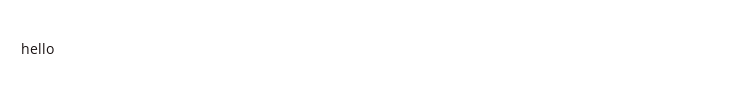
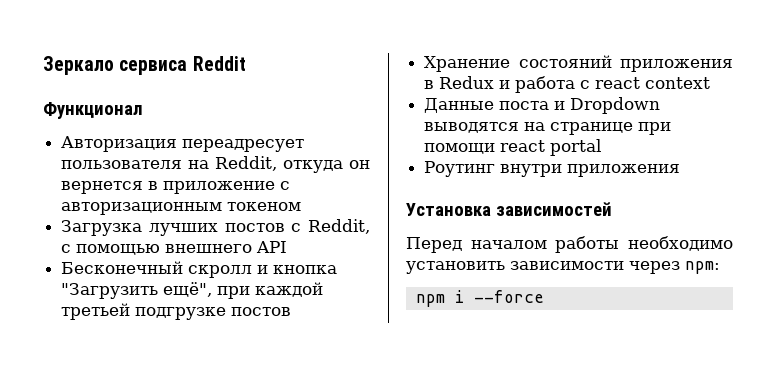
[21,43,54,54] hello -> [43,56,246,75] [43,102,143,119] [61,136,305,152] [61,156,370,173] [61,181,291,194] [61,202,302,215] [61,219,370,236] [61,241,288,255] [61,261,338,278] [61,282,324,299] [61,303,292,320] [424,55,733,72] [424,76,711,93] [424,97,661,114] [424,122,672,135] [424,139,602,156] [424,161,681,177] [406,202,612,216] [406,236,733,253] [406,261,720,274] [415,290,544,307] Зеркало сервиса Reddit // Функционал // Авторизация переадресует пользователя на Reddit, откуда он вернется в приложение с авторизационным токеном // Загрузка лучших постов с Reddit, с помощью внешнего API // Бесконечный скролл и кнопка "Загрузить ещё", при каждой третьей подгрузке постов // Хранение состояний приложения в Redux и работа с react context // Данные поста и Dropdown выводятся на странице при помощи react portal // Роутинг внутри приложения // Установка зависимостей // Перед началом работы необходимо установить зависимости через npm: // npm i --force

